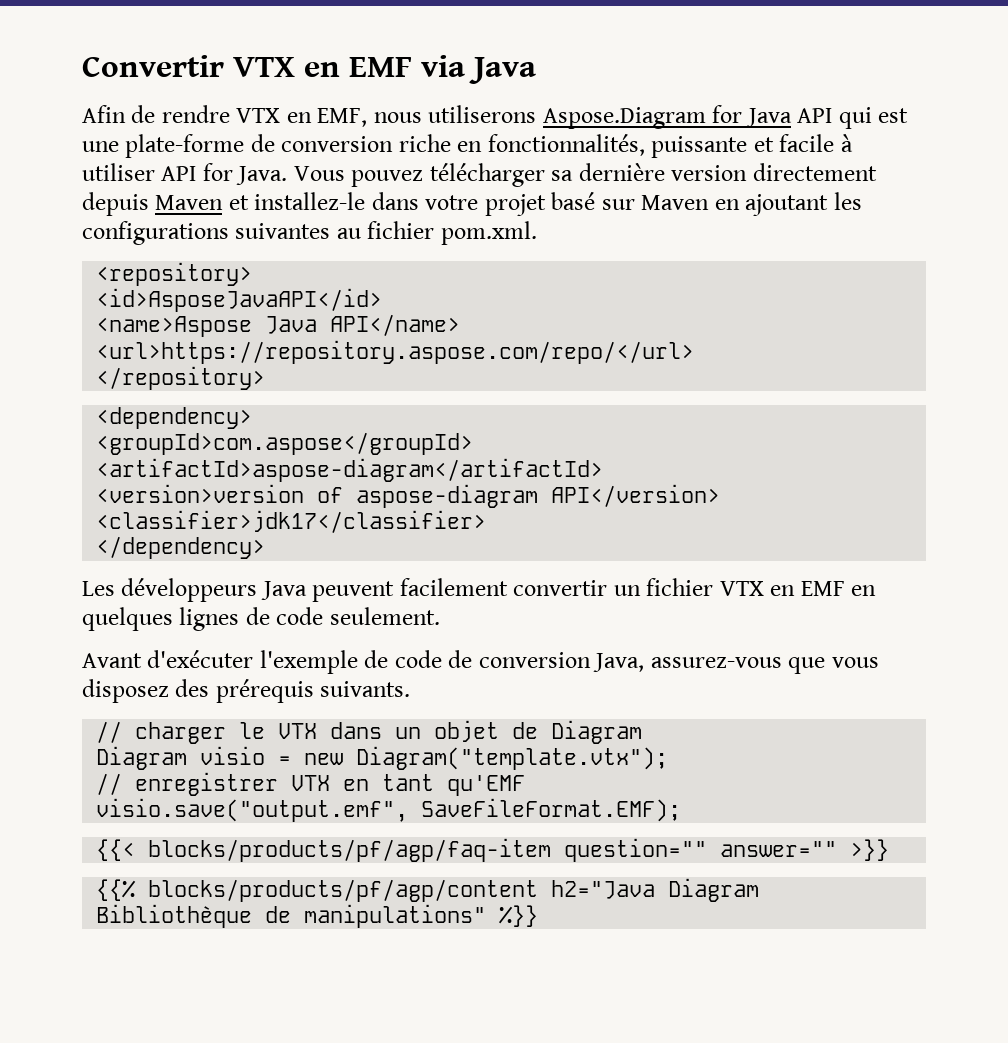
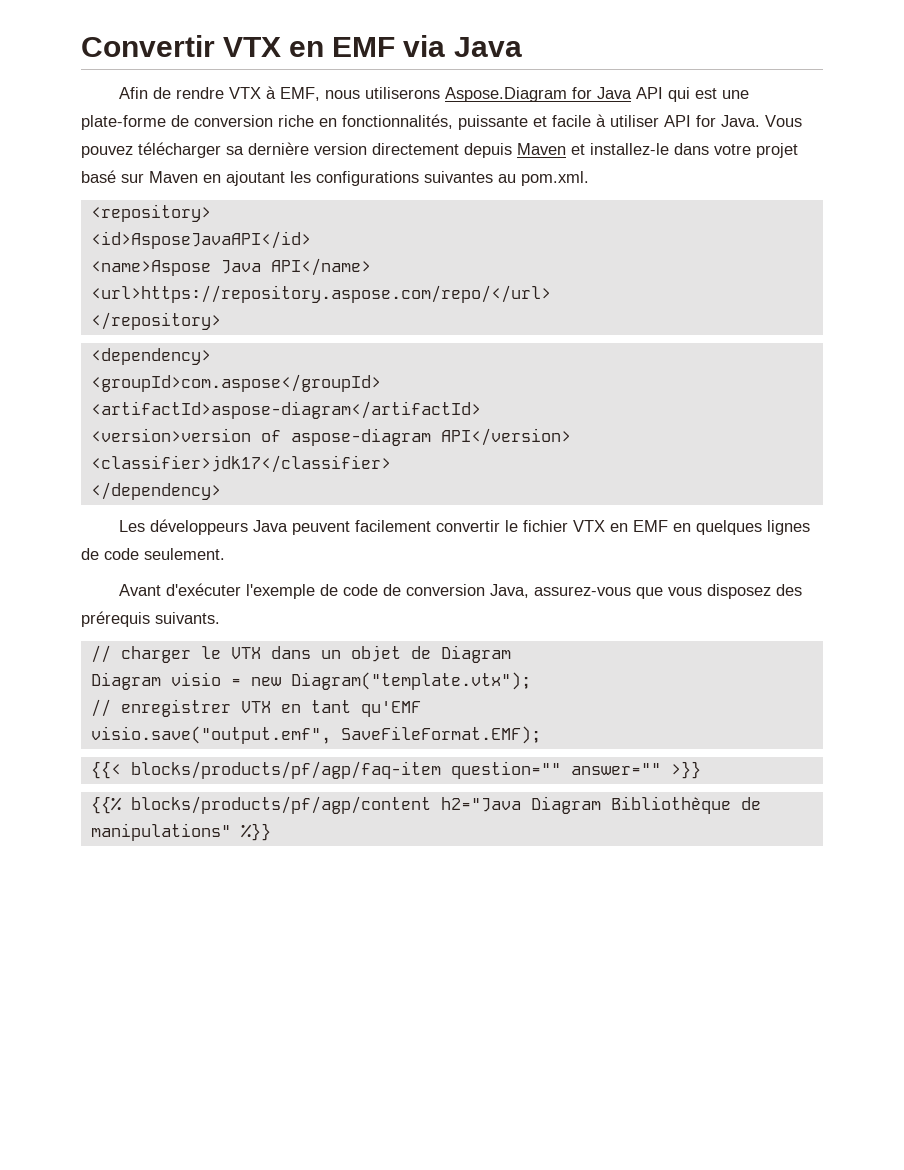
[286,112,312,123] en -> [266,86,277,99] à
[367,221,435,239] fichier -> (516, 178) none
[613,585,641,596] un -> [505,520,519,532] le

